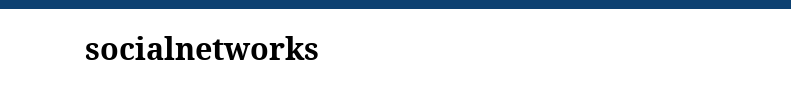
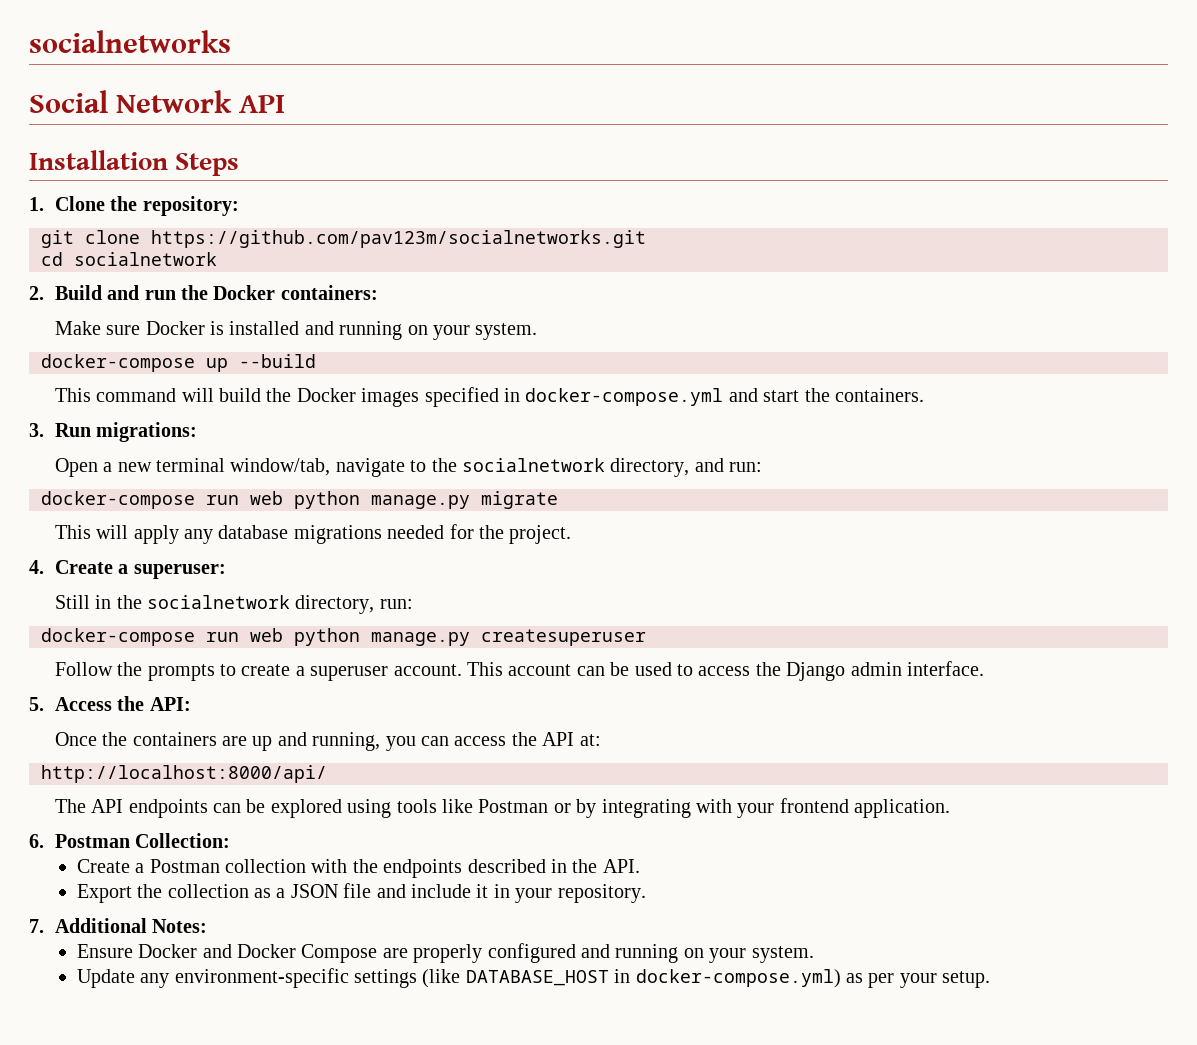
(319, 48) none -> [29,90,285,113] [29,150,240,176] [29,196,239,216] [41,230,646,248] [41,252,217,266] [29,285,378,300] [54,321,538,340] [41,354,316,372] [54,387,924,407] [29,422,198,442] [54,458,763,477] [41,491,558,509] [54,524,572,544] [29,560,226,579] [54,595,413,614] [41,628,646,646] [54,661,984,681] [29,696,191,711] [54,732,601,751] [41,765,327,783] [54,798,951,818] [29,833,231,848] [76,859,640,878] [76,883,646,903] [29,918,208,933] [76,943,814,963] [76,968,991,988] // Social Network API // Installation Steps // 1. Clone the repository: // git clone https://github.com/pav123m/socialnetworks.git // cd socialnetwork // 2. Build and run the Docker containers: // Make sure Docker is installed and running on your system. // docker-compose up --build // This command will build the Docker images specified in docker-compose.yml and start the containers. // 3. Run migrations: // Open a new terminal window/tab, navigate to the socialnetwork directory, and run: // docker-compose run web python manage.py migrate // This will apply any database migrations needed for the project. // 4. Create a superuser: // Still in the socialnetwork directory, run: // docker-compose run web python manage.py createsuperuser // Follow the prompts to create a superuser account. This account can be used to access the Django admin interface. // 5. Access the API: // Once the containers are up and running, you can access the API at: // http://localhost:8000/api/ // The API endpoints can be explored using tools like Postman or by integrating with your frontend application. // 6. Postman Collection: // Create a Postman collection with the endpoints described in the API. // Export the collection as a JSON file and include it in your repository. // 7. Additional Notes: // Ensure Docker and Docker Compose are properly configured and running on your system. // Update any environment-specific settings (like DATABASE_HOST in docker-compose.yml) as per your setup.

